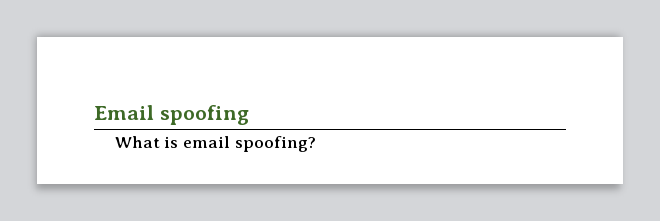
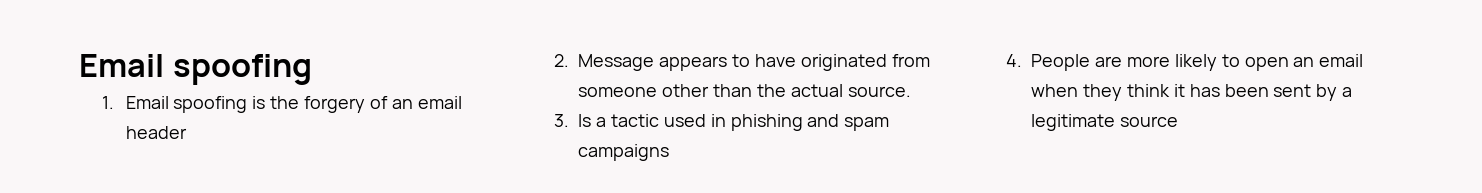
[114,136,316,152] What is email spoofing? -> [102,96,462,113] [125,126,187,139] [554,54,930,71] [578,84,911,97] [554,114,890,131] [578,144,670,161] [1006,54,1364,71] [1031,84,1353,101] [1031,114,1179,131] 1. Email spoofing is the forgery of an email header // 2. Message appears to have originated from someone other than the actual source. // 3. Is a tactic used in phishing and spam campaigns // 4. People are more likely to open an email when they think it has been sent by a legitimate source

